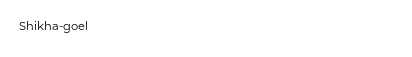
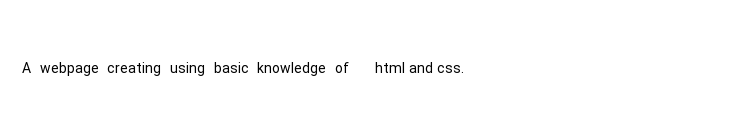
[19,21,88,33] Shikha-goel -> [22,62,464,76] A webpage creating using basic knowledge of html and css.

